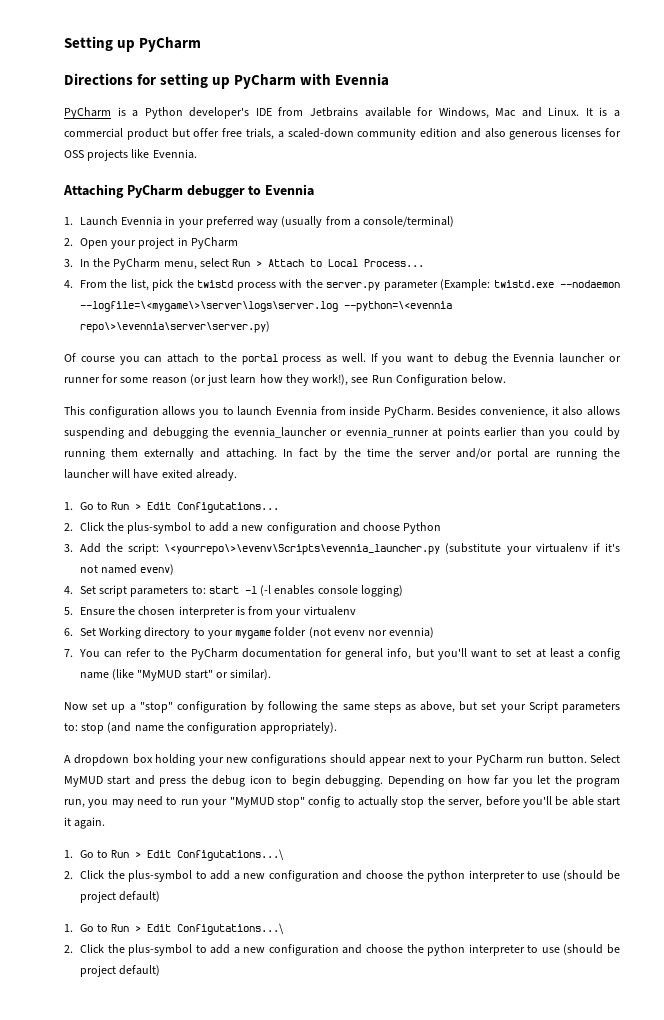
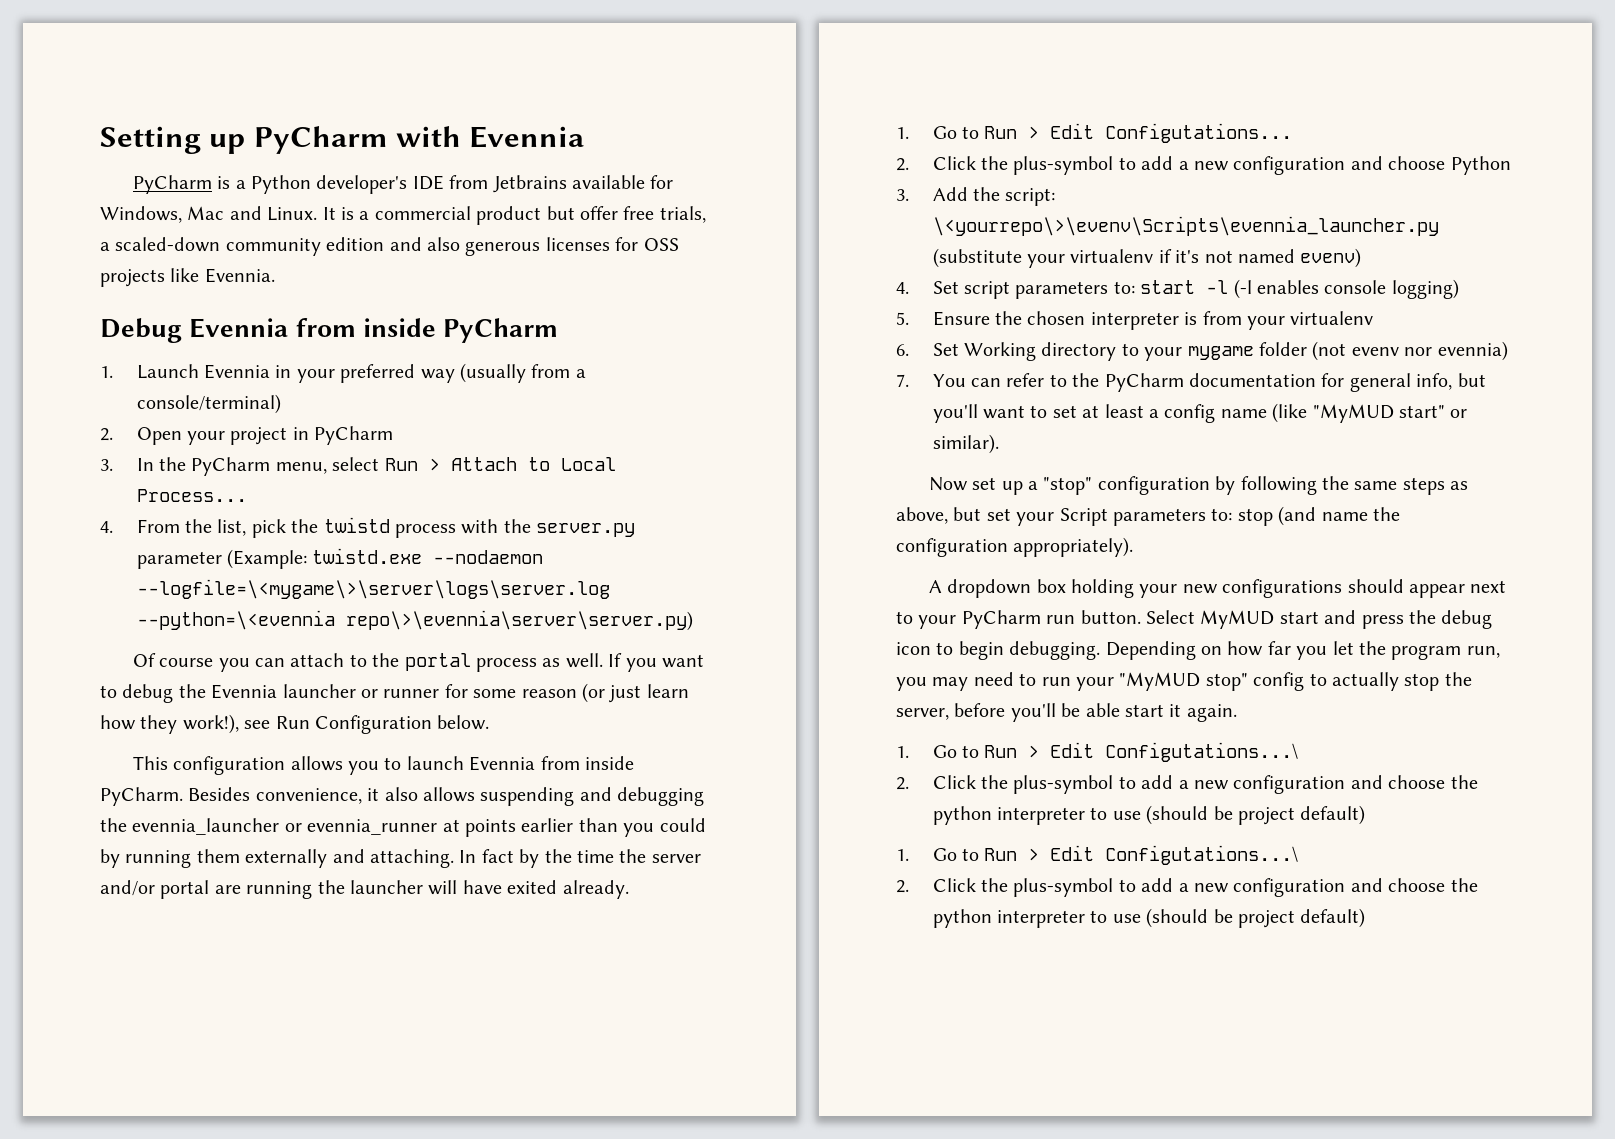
[64,73,297,89] // Directions for setting up PyCharm -> (388, 140) none
[63,184,315,198] Attaching PyCharm debugger to Evennia -> [100,318,559,343] Debug Evennia from inside PyCharm

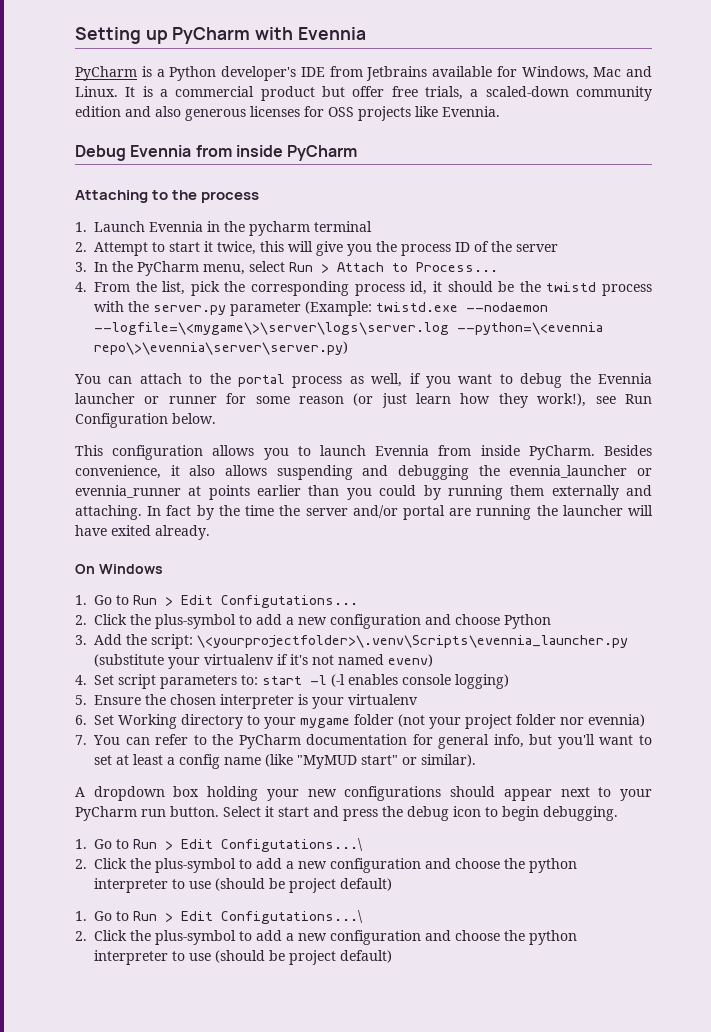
(559, 330) none -> [75,190,260,203] // Attaching to the process
[296,363,586,383] [136,394,281,414] [100,426,394,445] your preferred way (usually from a console/terminal) // 2. Open your project in PyCharm -> [224,221,372,236] [75,241,558,256] the pycharm terminal // 2. Attempt to start it twice, this will give you the process ID of the server
[560,457,616,471] Local -> (408, 267) none
(319, 526) none -> [251,281,541,296] corresponding process id, it should be the
[132,653,250,672] Of course you -> [74,374,101,384] You
[565,653,623,668] well. If -> [371,373,421,387] well, if
(629, 889) none -> [75,564,163,574] // On Windows
[932,216,1439,236] \<yourrepo\>\evenv\Scripts\evennia_launcher.py -> [197,635,628,648] \<yourprojectfolder>\.venv\Scripts\evennia_launcher.py
[1202,311,1242,325] from -> (308, 699) none
[1351,347,1399,356] evenv -> [429,714,556,729] your project folder
[928,476,1469,495] [896,506,1400,526] [896,537,1134,557] // Now set up a "stop" configuration by following the same steps as above, but set your Script parameters to: stop (and name the configuration appropriately). -> (476, 760) none
[1200,610,1275,629] MyMUD -> [265,806,274,817] it
[1105,641,1500,660] [896,672,1472,691] [896,703,1237,722] Depending on how far you let the program run, you may need to run your "MyMUD stop" config to actually stop the server, before you'll be able start it again. -> (618, 813) none

